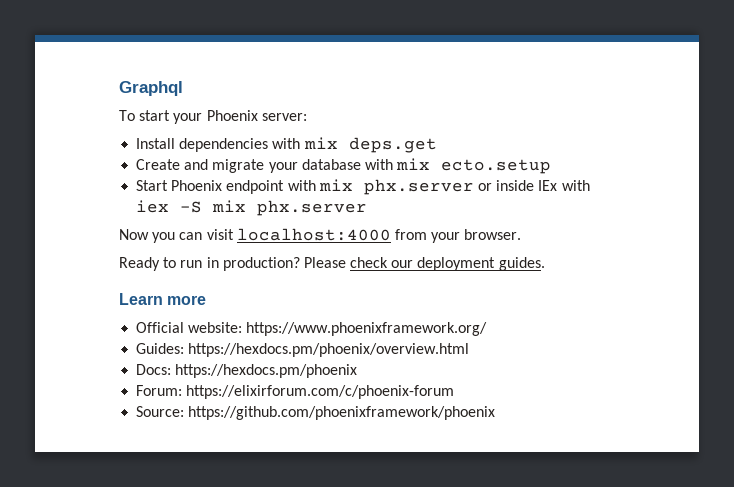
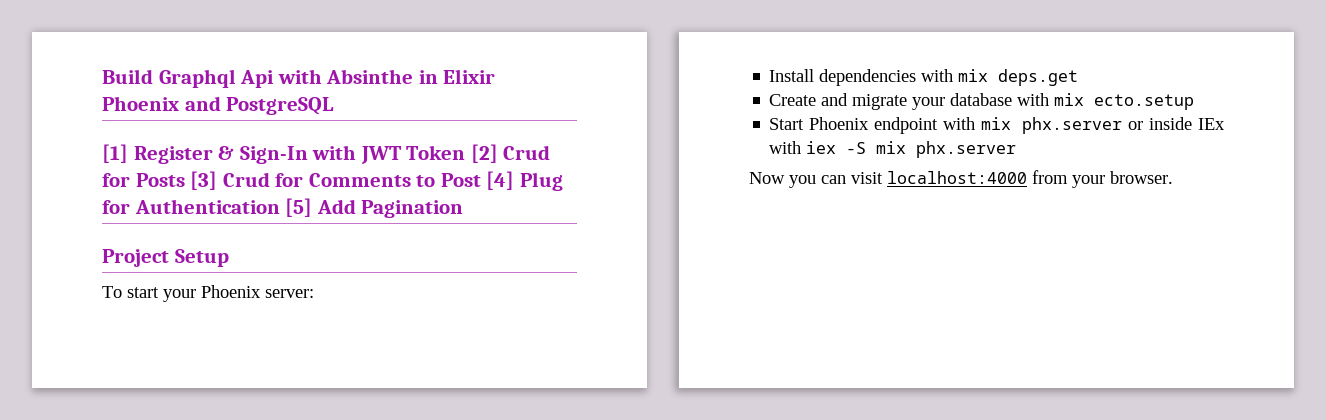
(119, 88) none -> [102,69,153,84] Build
(183, 88) none -> [240,69,496,88] [102,96,335,115] [102,144,551,164] [102,171,563,191] [102,198,464,218] [102,249,229,267] Api with Absinthe in Elixir Phoenix and PostgreSQL // [1] Register & Sign-In with JWT Token [2] Crud for Posts [3] Crud for Comments to Post [4] Plug for Authentication [5] Add Pagination // Project Setup
[119,257,545,271] [119,293,207,305] [136,322,488,336] [136,343,470,357] [136,364,358,378] [136,385,455,399] [136,406,496,420] // Ready to run in production? Please check our deployment guides. // Learn more // Official website: https://www.phoenixframework.org/ // Guides: https://hexdocs.pm/phoenix/overview.html // Docs: https://hexdocs.pm/phoenix // Forum: https://elixirforum.com/c/phoenix-forum // Source: https://github.com/phoenixframework/phoenix -> (1173, 177) none

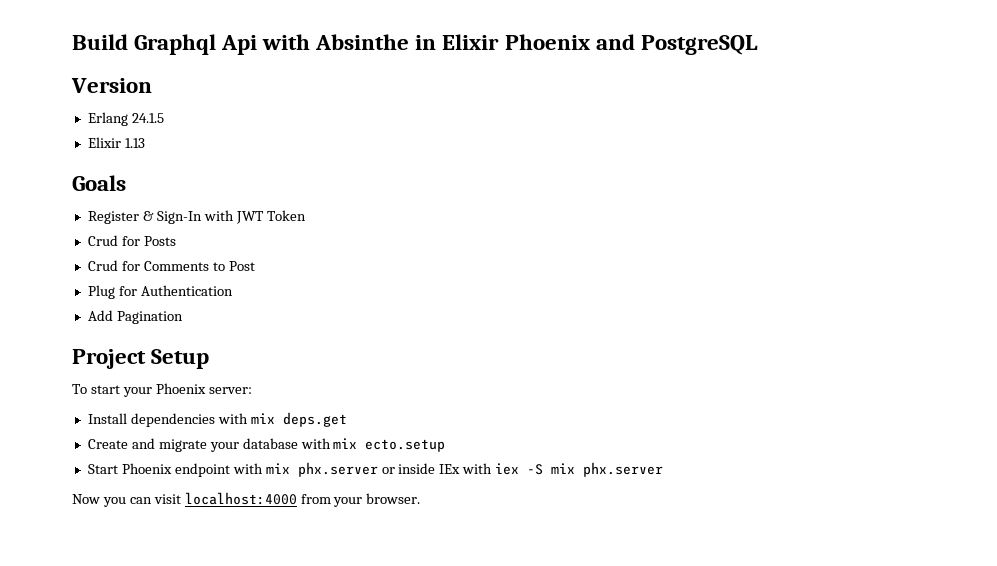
[102,144,128,163] [1] -> [71,78,152,93] [87,112,164,126] [87,137,145,148] [72,175,126,191] Version // Erlang 24.1.5 // Elixir 1.13 // Goals //
[470,144,498,163] [2] -> (306, 215) //
[190,171,218,190] [3] -> (176, 241) //
[486,171,515,190] [4] -> (255, 266) //
[285,198,313,217] [5] -> (233, 290) //

